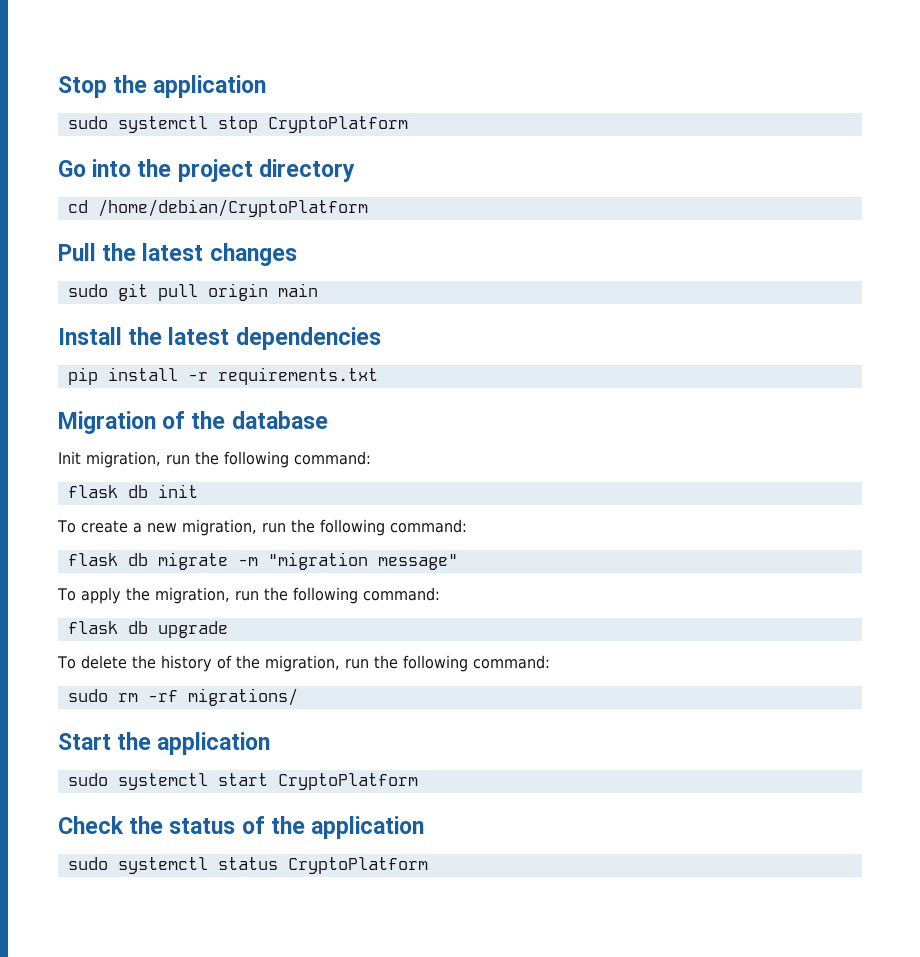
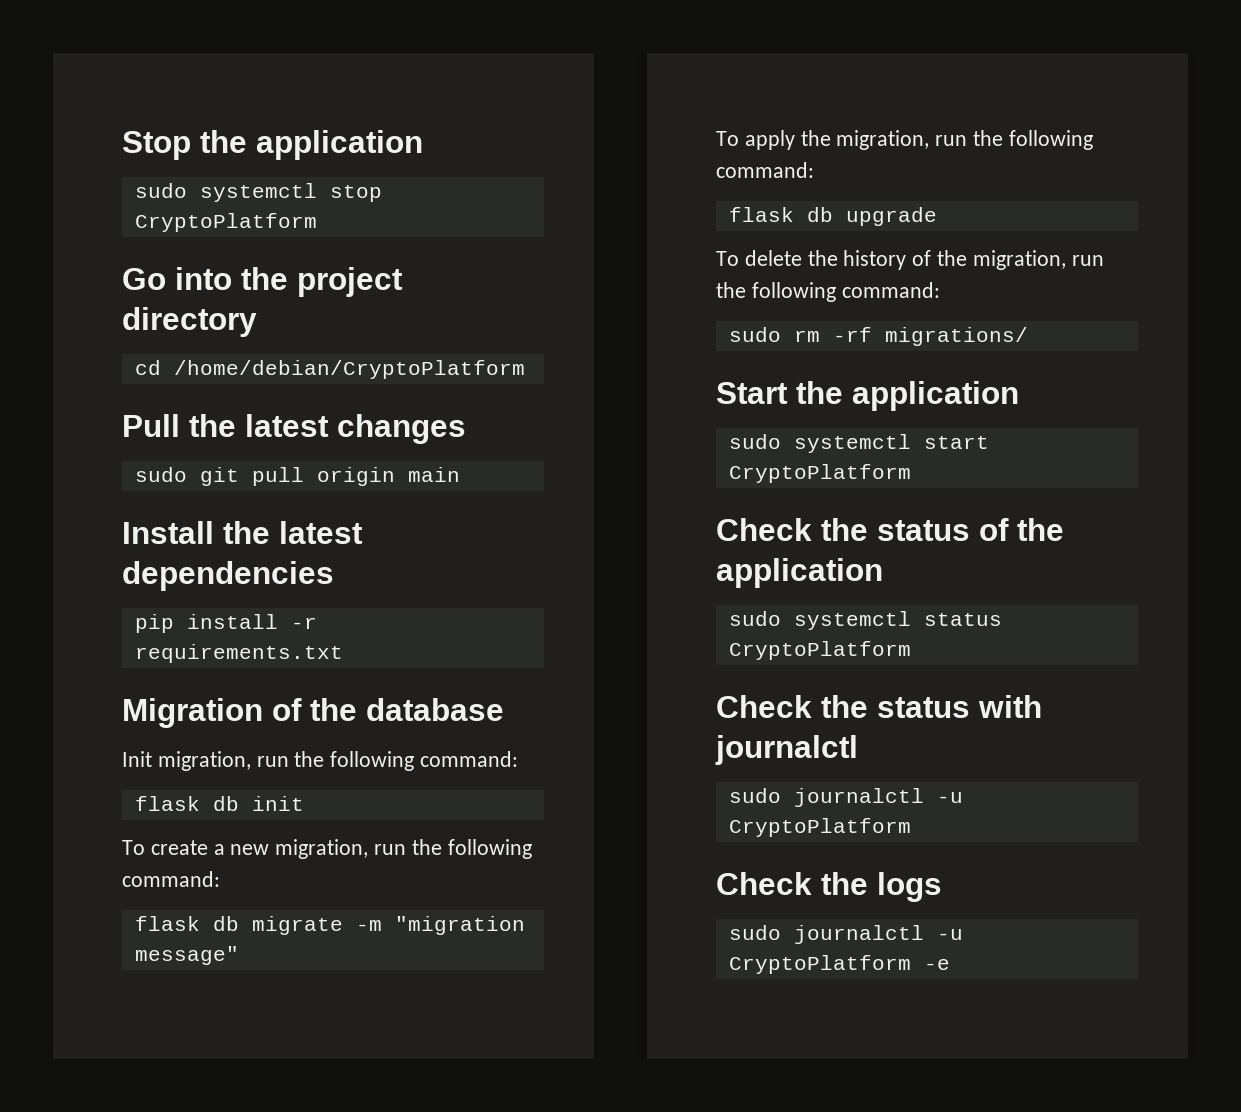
(428, 865) none -> [716,695,1042,718] [715,735,858,765] [728,788,963,807] [728,818,911,837] [716,872,942,902] [728,925,963,944] [728,955,950,974] // Check the status with journalctl // sudo journalctl -u CryptoPlatform // Check the logs // sudo journalctl -u CryptoPlatform -e

